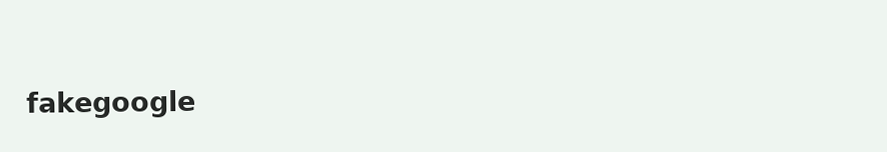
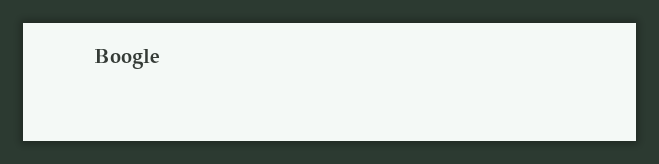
[26,89,196,119] fakegoogle -> [94,49,160,69] Boogle

